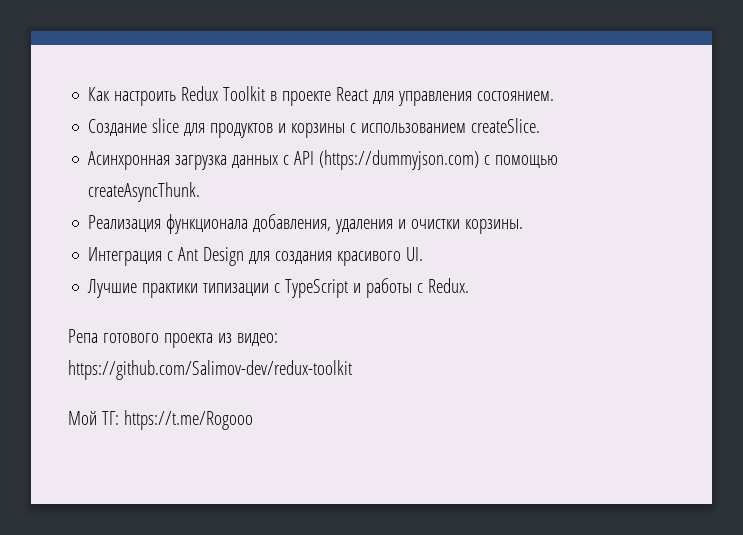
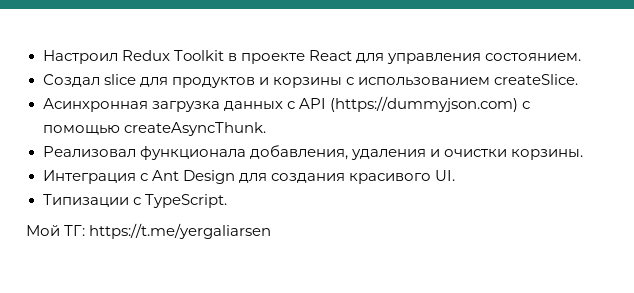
[88,87,177,106] Как настроить -> [42,50,118,64] Настроил
[88,119,148,136] Создание -> [42,74,100,87] Создал
[88,215,162,232] Реализация -> [42,146,136,157] Реализовал
[87,278,470,298] [68,329,278,348] [68,360,352,380] Лучшие практики типизации с TypeScript и работы с Redux. // Репа готового проекта из видео: // https://github.com/Salimov-dev/redux-toolkit -> [42,194,227,208] Типизации с TypeScript.
[123,410,253,430] https://t.me/Rogooo -> [89,223,272,239] https://t.me/yergaliarsen

